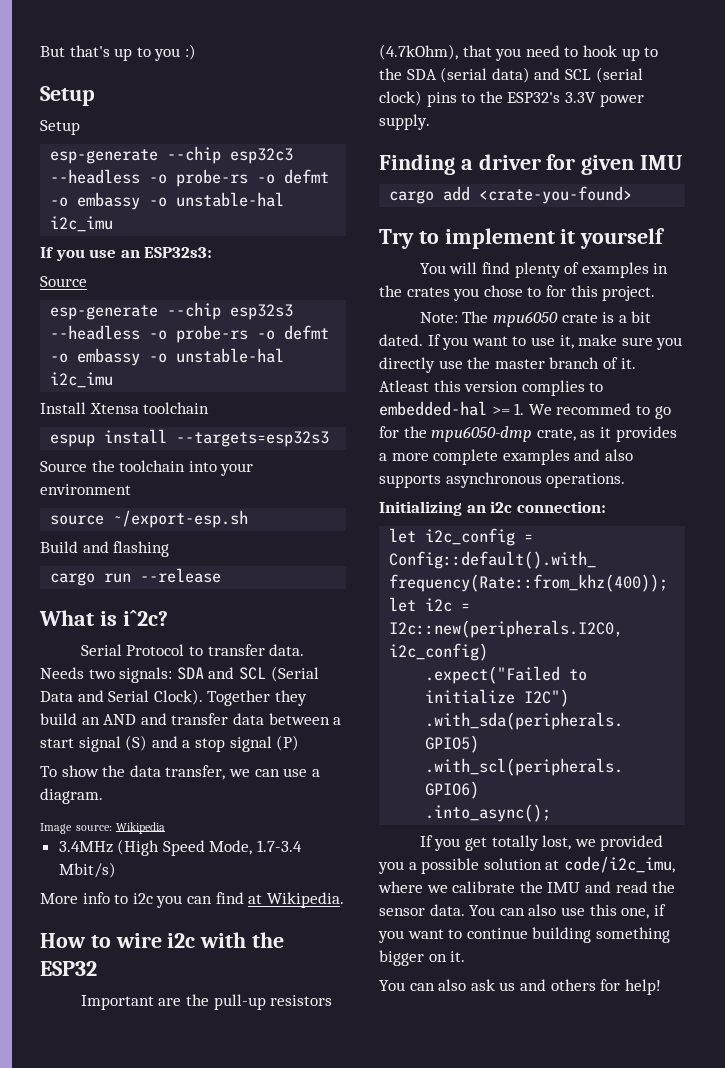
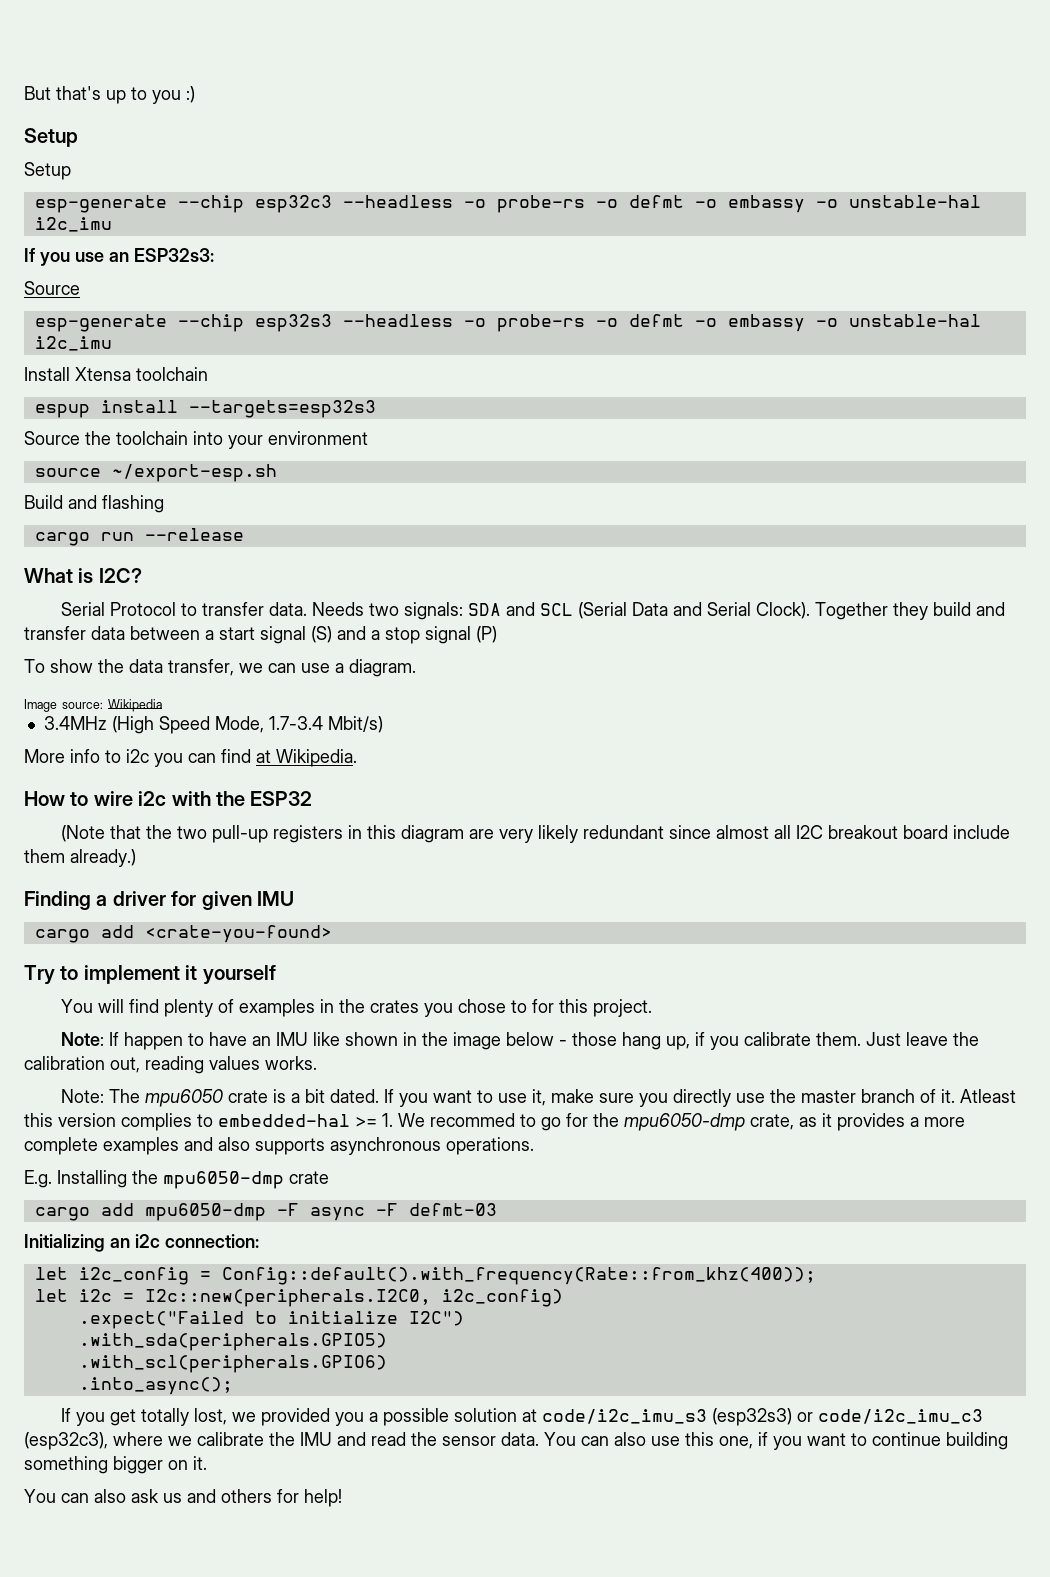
[122,610,168,626] iˆ2c? -> [98,568,142,583] I2C?
[81,714,137,725] an AND -> (972, 609) none
[80,994,333,1010] [379,44,659,61] [379,67,643,83] [379,90,644,107] [379,114,430,130] Important are the pull-up resistors (4.7kOhm), that you need to hook up to the SDA (serial data) and SCL (serial clock) pins to the ESP32's 3.3V power supply. -> [61,825,1011,843] [24,849,136,867] (Note that the two pull-up registers in this diagram are very likely redundant since almost all I2C breakout board include them already.)
(656, 293) none -> [61,1032,980,1050] [24,1056,317,1074] // Note: If happen to have an IMU like shown in the image below - those hang up, if you calibrate them. Just leave the calibration out, reading values works.
(626, 480) none -> [24,1170,329,1189] [34,1203,497,1221] // E.g. Installing the mpu6050-dmp crate // cargo add mpu6050-dmp -F async -F defmt-03
[563,856,675,873] code/i2c_imu, -> [542,1408,984,1426] [24,1432,108,1450] code/i2c_imu_s3 (esp32s3) or code/i2c_imu_c3 (esp32c3),

